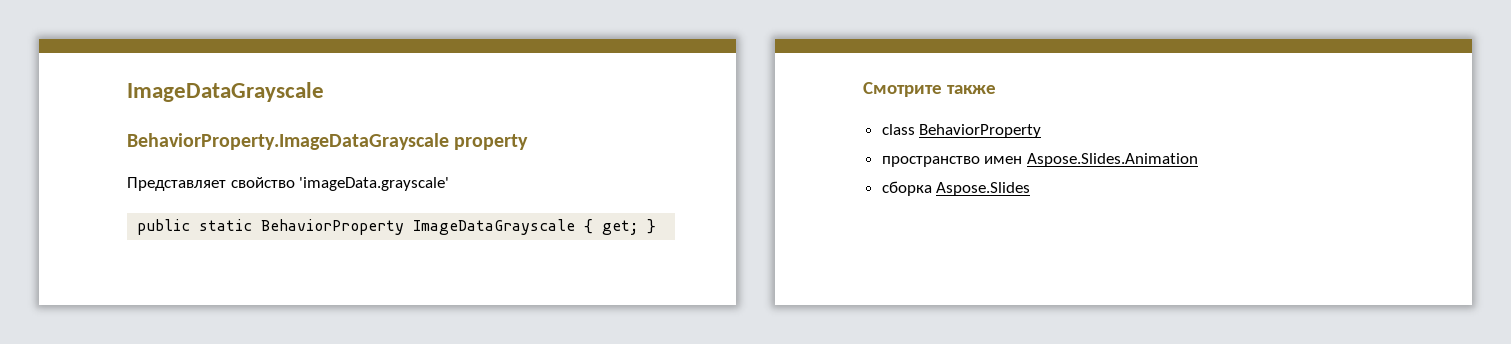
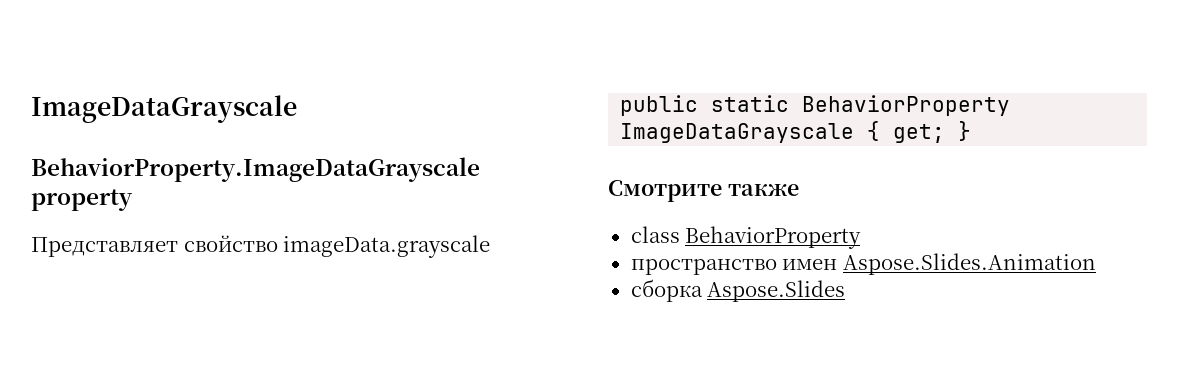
[299,177,450,191] 'imageData.grayscale' -> [283,235,491,258] imageData.grayscale

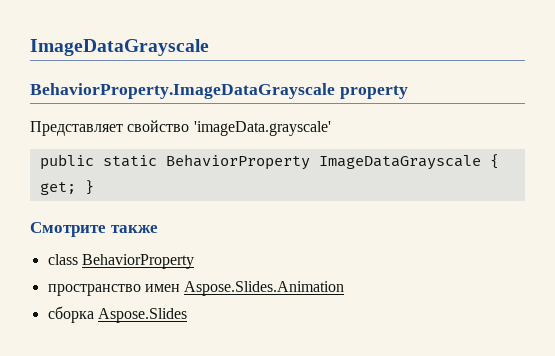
[283,235,491,258] imageData.grayscale -> [193,121,331,136] 'imageData.grayscale'

